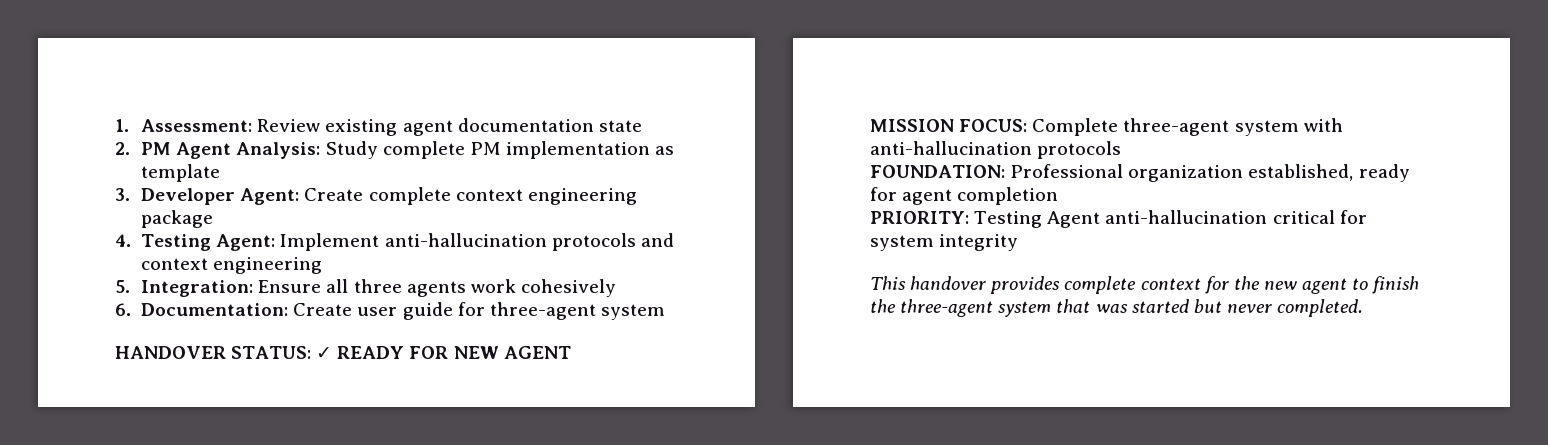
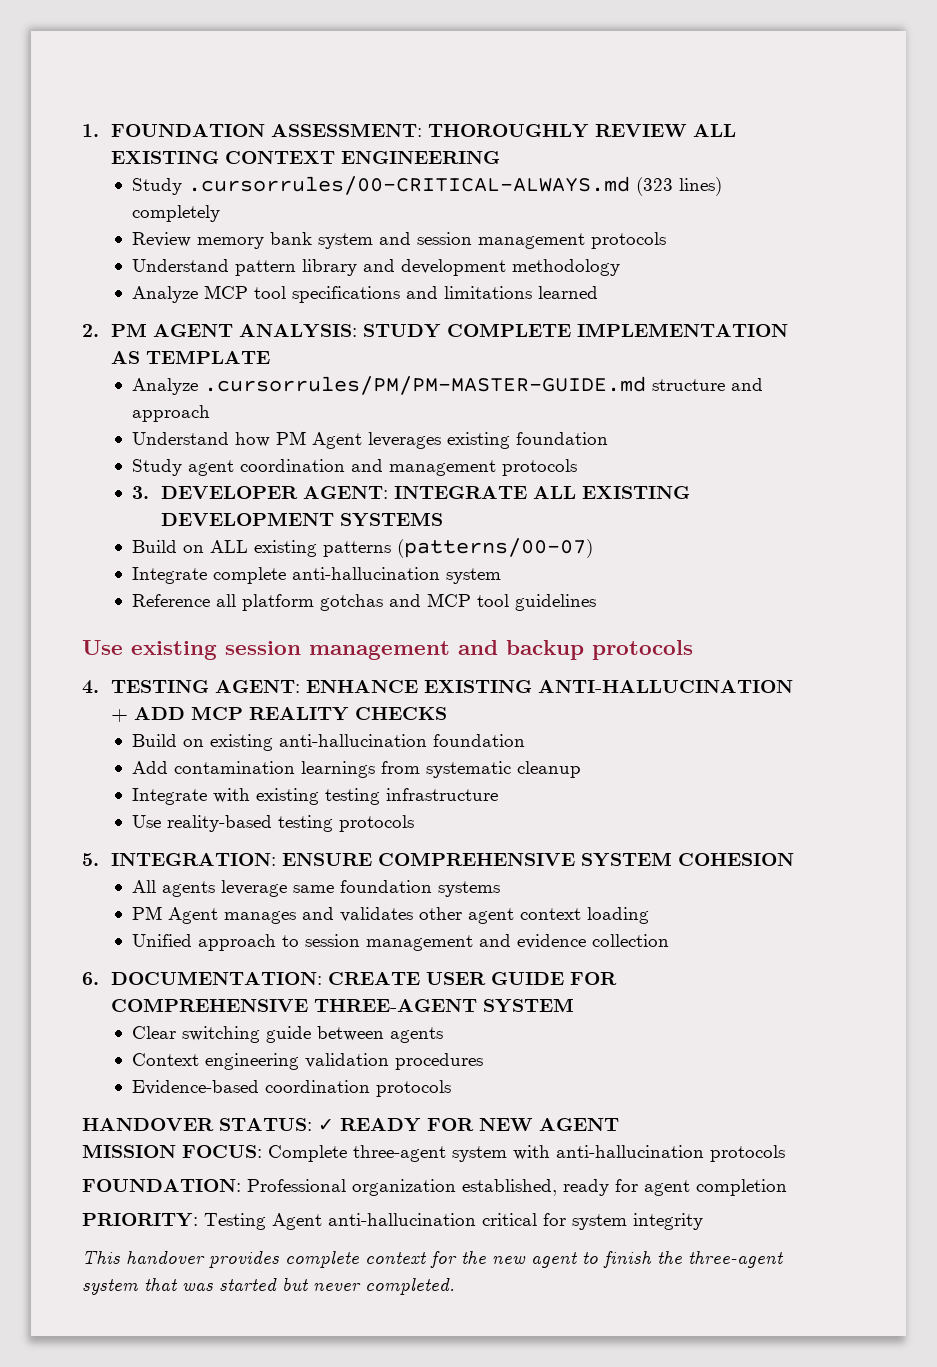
[141,118,642,136] [115,141,675,159] [141,164,221,182] [115,187,637,205] [141,210,214,228] [115,233,674,251] [141,257,323,274] [115,279,616,297] [115,302,665,320] Assessment: Review existing agent documentation state // 2. PM Agent Analysis: Study complete PM implementation as template // 3. Developer Agent: Create complete context engineering package // 4. Testing Agent: Implement anti-hallucination protocols and context engineering // 5. Integration: Ensure all three agents work cohesively // 6. Documentation: Create user guide for three-agent system -> [110,123,736,138] [110,151,500,164] [131,176,722,196] [131,205,220,222] [131,232,666,249] [131,259,620,276] [131,285,598,303] [82,323,788,338] [110,350,270,364] [131,376,763,395] [131,405,210,422] [131,431,608,449] [131,459,577,476] [131,486,690,499] [160,512,443,527] [131,538,593,558] [131,567,501,584] [131,593,596,611] [82,640,693,660] [82,680,793,694] [110,706,447,722] [131,734,525,751] [131,761,581,778] [131,788,498,805] [131,815,414,832] [82,852,794,867] [131,880,500,897] [131,906,649,924] [131,934,669,951] [82,971,617,985] [110,998,574,1013] [131,1026,443,1043] [131,1053,483,1070] [131,1080,451,1097] FOUNDATION ASSESSMENT: THOROUGHLY REVIEW ALL EXISTING CONTEXT ENGINEERING // Study .cursorrules/00-CRITICAL-ALWAYS.md (323 lines) completely // Review memory bank system and session management protocols // Understand pattern library and development methodology // Analyze MCP tool specifications and limitations learned // 2. PM AGENT ANALYSIS: STUDY COMPLETE IMPLEMENTATION AS TEMPLATE // Analyze .cursorrules/PM/PM-MASTER-GUIDE.md structure and approach // Understand how PM Agent leverages existing foundation // Study agent coordination and management protocols // 3. DEVELOPER AGENT: INTEGRATE ALL EXISTING DEVELOPMENT SYSTEMS // Build on ALL existing patterns (patterns/00-07) // Integrate complete anti-hallucination system // Reference all platform gotchas and MCP tool guidelines // Use existing session management and backup protocols // 4. TESTING AGENT: ENHANCE EXISTING ANTI-HALLUCINATION + ADD MCP REALITY CHECKS // Build on existing anti-hallucination foundation // Add contamination learnings from systematic cleanup // Integrate with existing testing infrastructure // Use reality-based testing protocols // 5. INTEGRATION: ENSURE COMPREHENSIVE SYSTEM COHESION // All agents leverage same foundation systems // PM Agent manages and validates other agent context loading // Unified approach to session management and evidence collection // 6. DOCUMENTATION: CREATE USER GUIDE FOR COMPREHENSIVE THREE-AGENT SYSTEM // Clear switching guide between agents // Context engineering validation procedures // Evidence-based coordination protocols

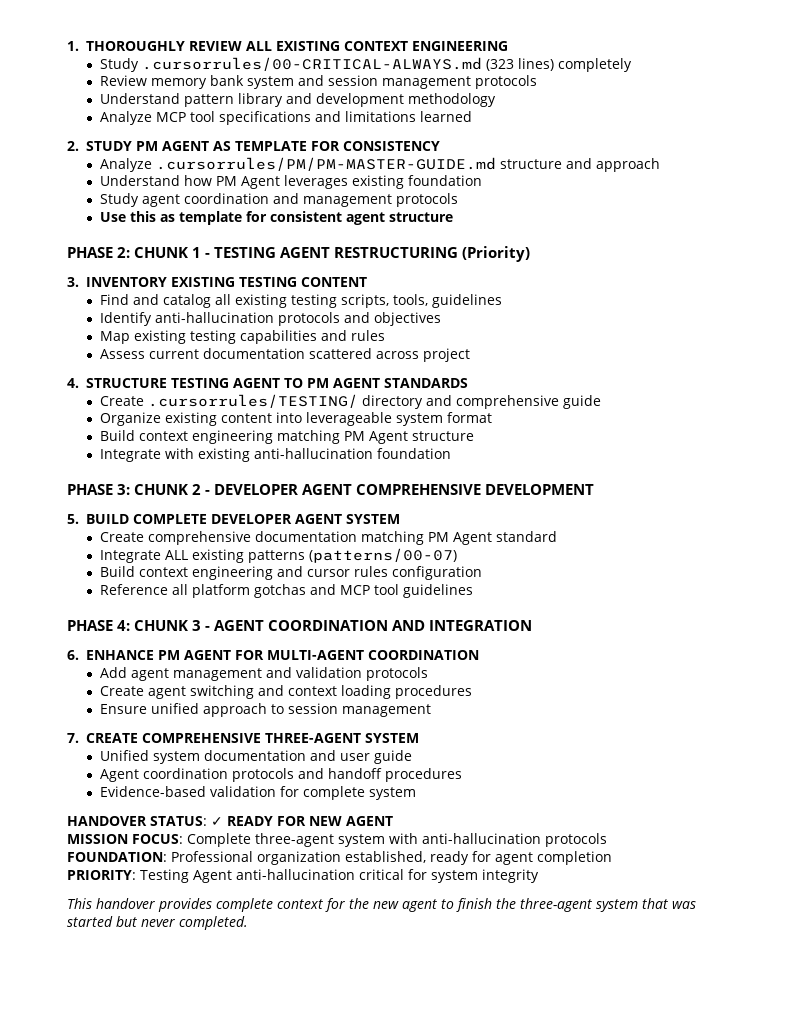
[110,123,422,137] FOUNDATION ASSESSMENT: -> (79, 46) none
[110,323,788,338] PM AGENT ANALYSIS: STUDY COMPLETE IMPLEMENTATION -> [86,141,209,151] STUDY PM AGENT
(270, 357) none -> [310,141,440,151] FOR CONSISTENCY
[131,486,690,499] [160,512,443,527] [131,538,593,558] [131,567,501,584] 3. DEVELOPER AGENT: INTEGRATE ALL EXISTING DEVELOPMENT SYSTEMS // Build on ALL existing patterns (patterns/00-07) // Integrate complete anti-hallucination system -> [99,211,453,225] [67,246,530,262] [67,277,367,287] [99,294,502,308] [99,312,441,326] [99,330,385,344] [99,348,470,362] [67,378,468,388] [99,394,601,409] [99,412,492,426] [99,430,474,444] [99,448,451,462] [67,484,594,495] [67,514,400,524] [99,531,557,545] [99,548,457,563] [99,566,482,580] Use this as template for consistent agent structure // PHASE 2: CHUNK 1 - TESTING AGENT RESTRUCTURING (Priority) // 3. INVENTORY EXISTING TESTING CONTENT // Find and catalog all existing testing scripts, tools, guidelines // Identify anti-hallucination protocols and objectives // Map existing testing capabilities and rules // Assess current documentation scattered across project // 4. STRUCTURE TESTING AGENT TO PM AGENT STANDARDS // Create .cursorrules/TESTING/ directory and comprehensive guide // Organize existing content into leverageable system format // Build context engineering matching PM Agent structure // Integrate with existing anti-hallucination foundation // PHASE 3: CHUNK 2 - DEVELOPER AGENT COMPREHENSIVE DEVELOPMENT // 5. BUILD COMPLETE DEVELOPER AGENT SYSTEM // Create comprehensive documentation matching PM Agent standard // Integrate ALL existing patterns (patterns/00-07) // Build context engineering and cursor rules configuration
[82,640,693,660] [82,680,793,694] [110,706,447,722] [131,734,525,751] [131,761,581,778] [131,788,498,805] [131,815,414,832] [82,852,794,867] [131,880,500,897] [131,906,514,924] Use existing session management and backup protocols // 4. TESTING AGENT: ENHANCE EXISTING ANTI-HALLUCINATION + ADD MCP REALITY CHECKS // Build on existing anti-hallucination foundation // Add contamination learnings from systematic cleanup // Integrate with existing testing infrastructure // Use reality-based testing protocols // 5. INTEGRATION: ENSURE COMPREHENSIVE SYSTEM COHESION // All agents leverage same foundation systems // PM Agent manages and validates other agent -> [67,620,532,631] [67,650,479,660] [99,667,428,681] [99,685,284,699] PHASE 4: CHUNK 3 - AGENT COORDINATION AND INTEGRATION // 6. ENHANCE PM AGENT FOR MULTI-AGENT COORDINATION // Add agent management and validation protocols // Create agent switching and
[131,934,192,947] // Unified -> [394,685,472,699] [99,703,199,714] procedures // Ensure unified
[478,934,669,949] [82,971,617,985] [110,998,574,1013] [131,1026,443,1043] [131,1053,483,1070] [131,1080,451,1097] and evidence collection // 6. DOCUMENTATION: CREATE USER GUIDE FOR COMPREHENSIVE THREE-AGENT SYSTEM // Clear switching guide between agents // Context engineering validation procedures // Evidence-based coordination protocols -> [67,733,419,743] [99,750,412,764] [99,768,462,782] [99,786,416,800] // 7. CREATE COMPREHENSIVE THREE-AGENT SYSTEM // Unified system documentation and user guide // Agent coordination protocols and handoff procedures // Evidence-based validation for complete system

